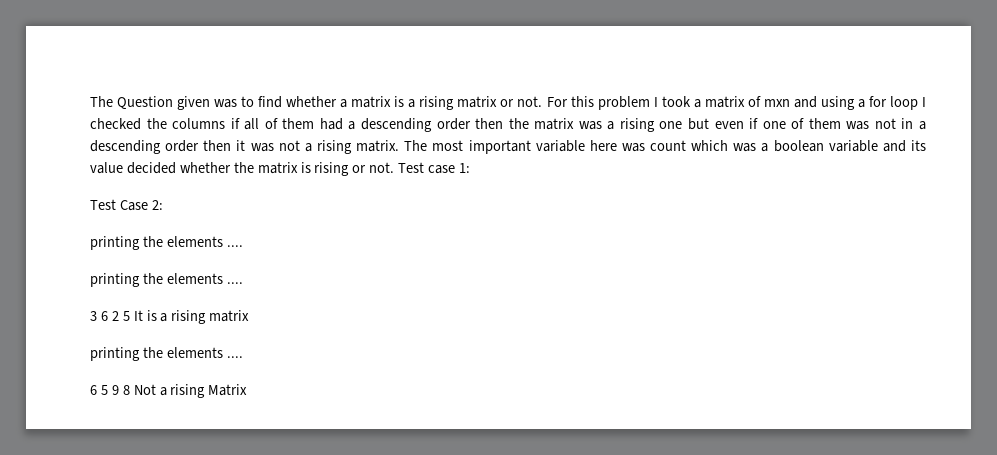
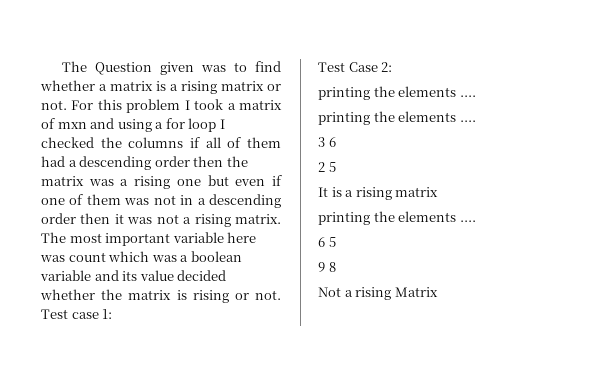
(108, 316) none -> (336, 142) //
(130, 316) none -> (336, 167) //
(108, 390) none -> (336, 242) //
(130, 390) none -> (336, 267) //

